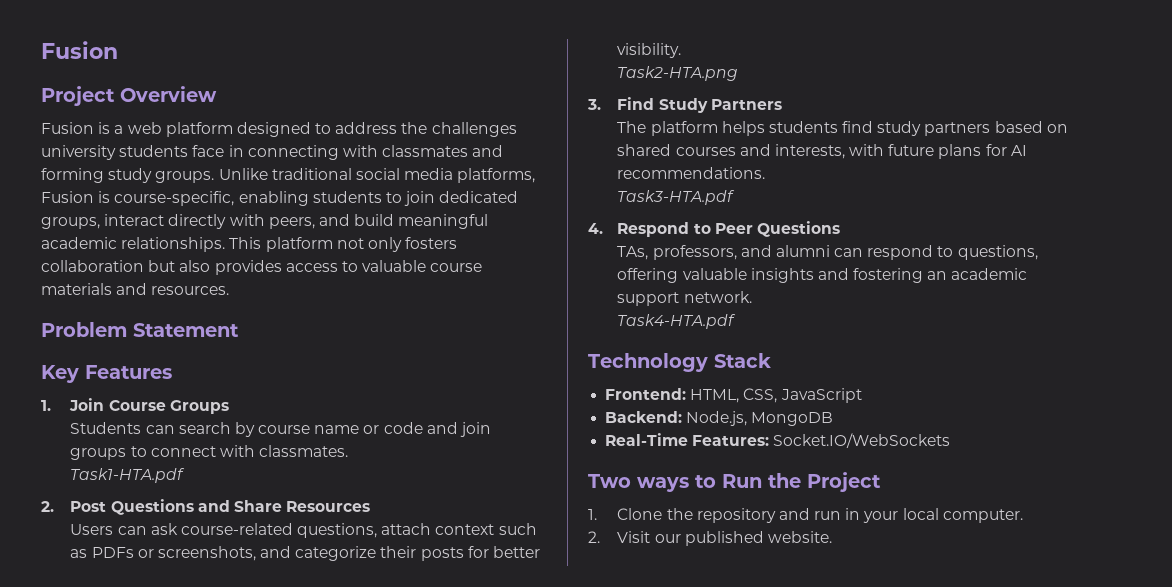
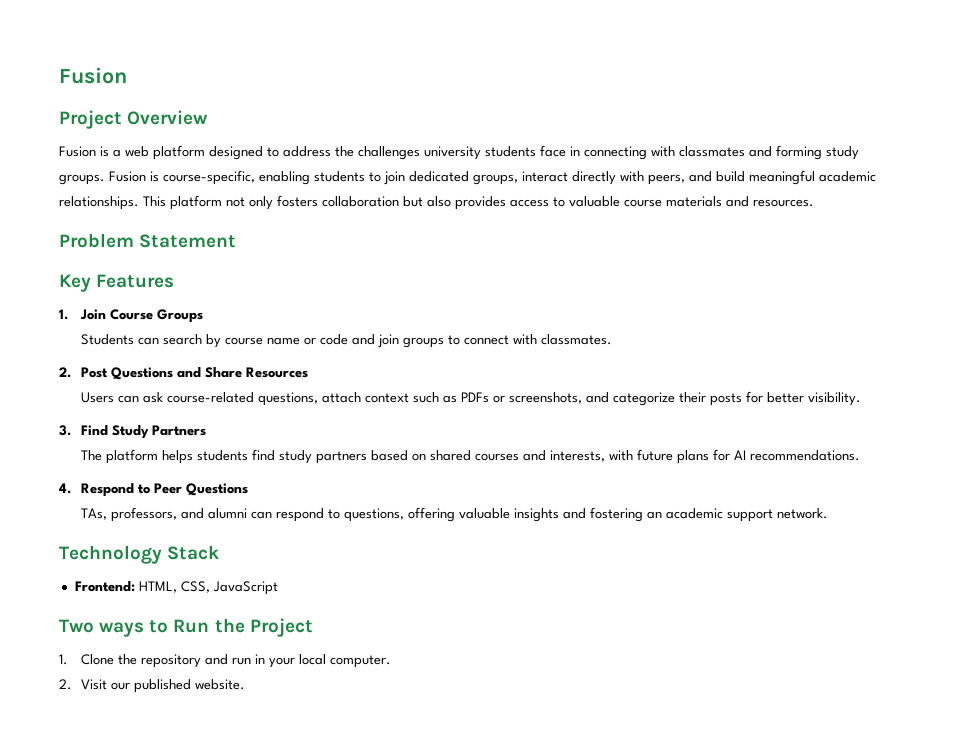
[218,168,536,183] Unlike traditional social media platforms, -> (105, 179) none
[70,468,186,483] // Task1-HTA.pdf -> (613, 339) none
[617,66,739,81] // Task2-HTA.png -> (862, 399) none
[617,190,736,205] // Task3-HTA.pdf -> (861, 455) none
[617,314,737,329] // Task4-HTA.pdf -> (829, 513) none
[605,411,834,426] [605,433,951,448] // Backend: Node.js, MongoDB // Real-Time Features: Socket.IO/WebSockets -> (278, 588) none

